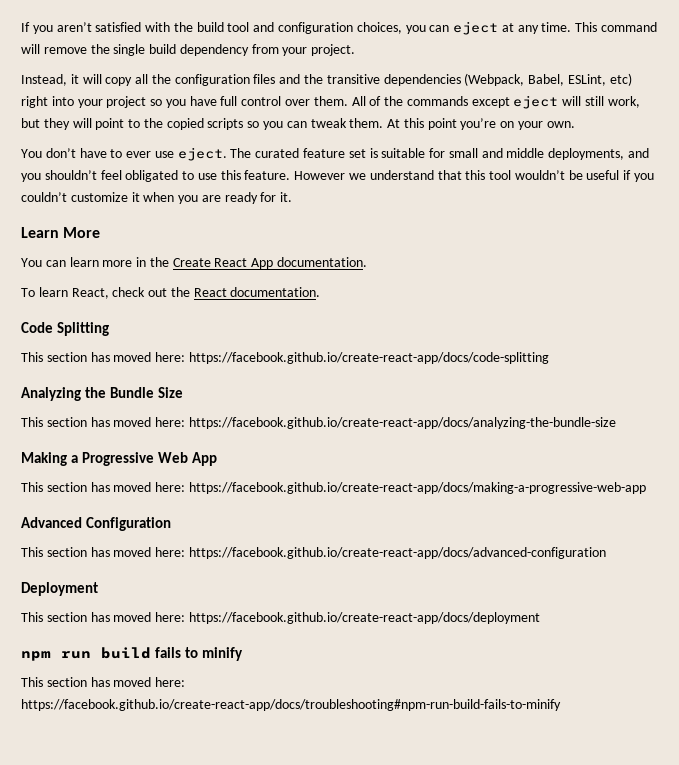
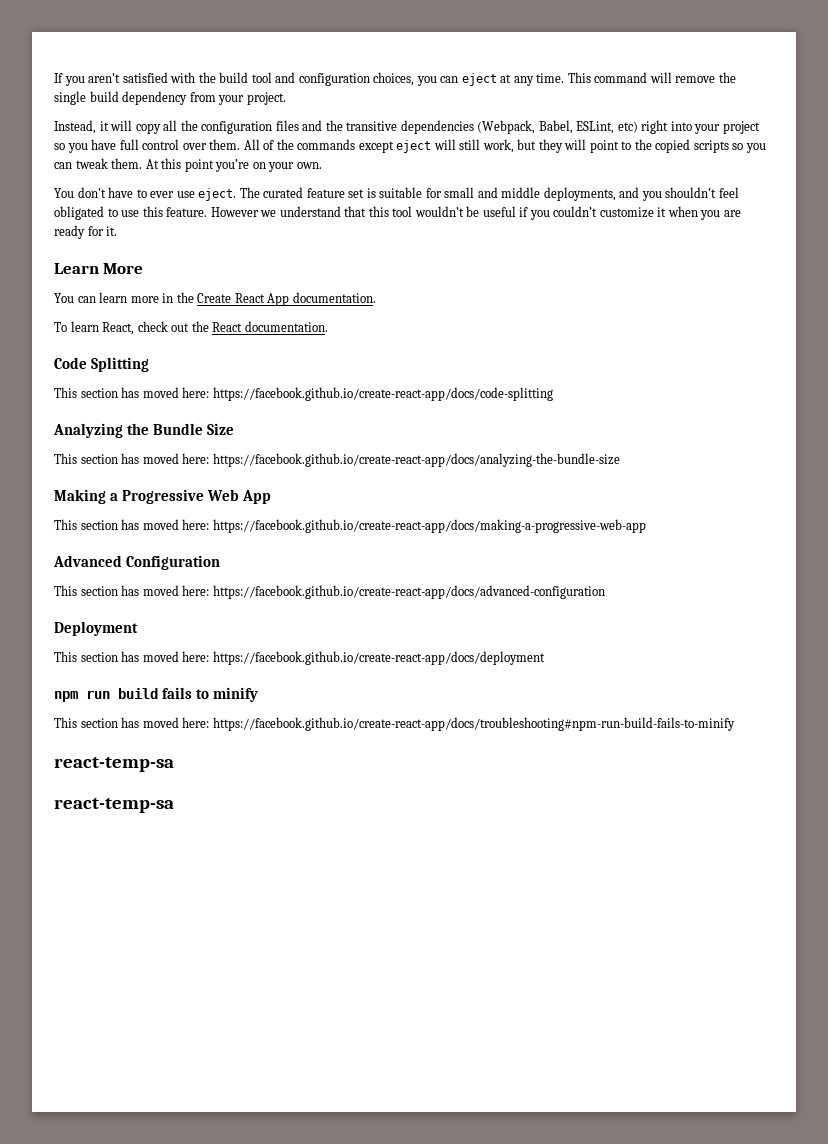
(561, 705) none -> [54,757,174,772] [54,798,174,813] // react-temp-sa // react-temp-sa

